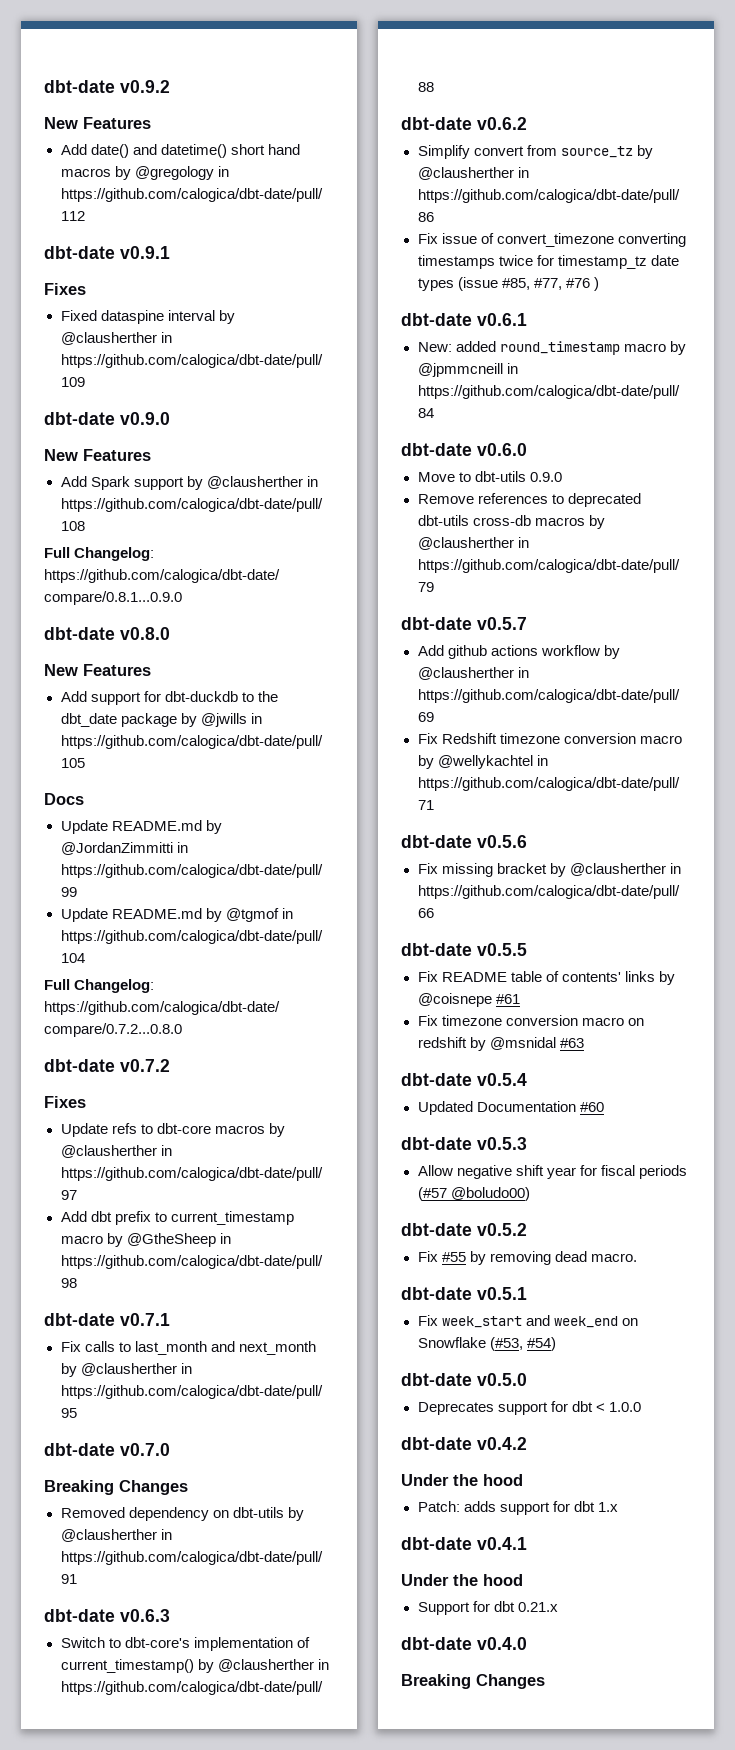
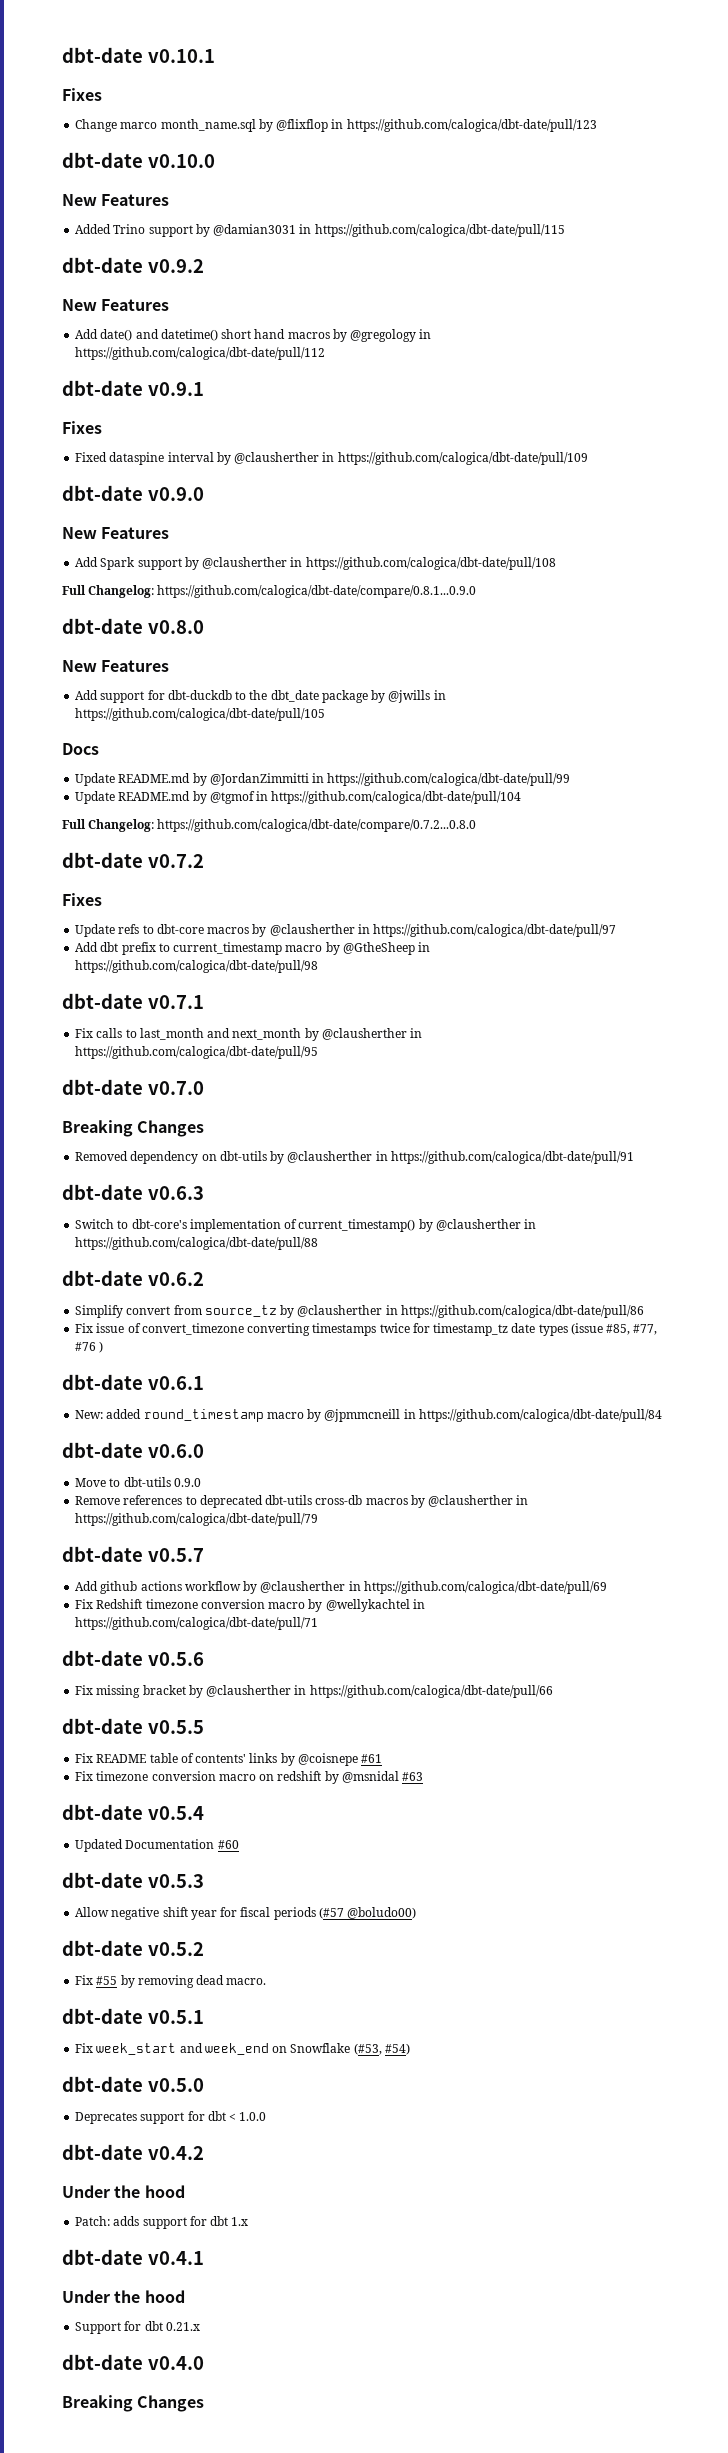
[44,80,115,93] dbt-date -> [62,47,215,63] [62,88,102,101] [75,119,597,132] [62,152,215,168] [62,194,170,206] [75,224,565,237] [62,257,143,273] dbt-date v0.10.1 // Fixes // Change marco month_name.sql by @flixflop in https://github.com/calogica/dbt-date/pull/123 // dbt-date v0.10.0 // New Features // Added Trino support by @damian3031 in https://github.com/calogica/dbt-date/pull/115 // dbt-date

